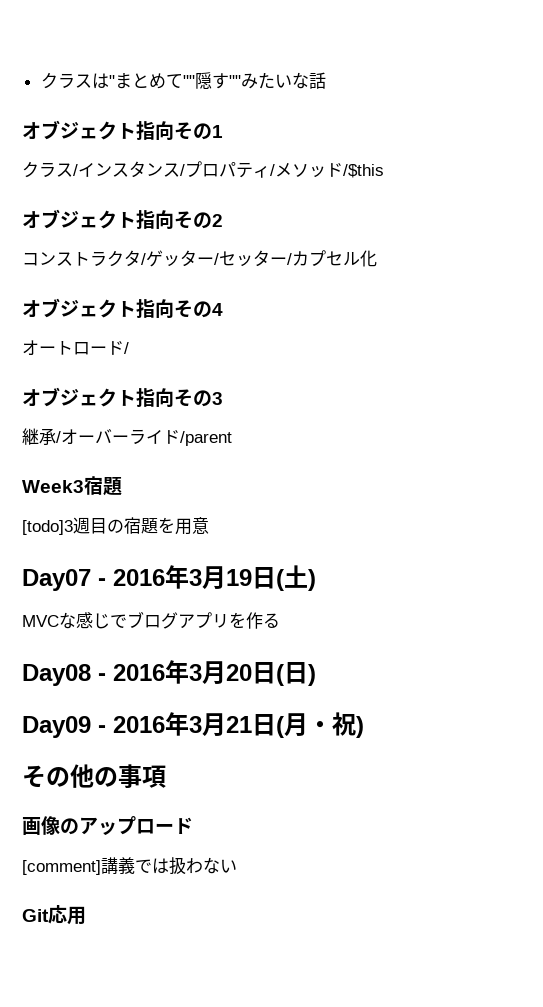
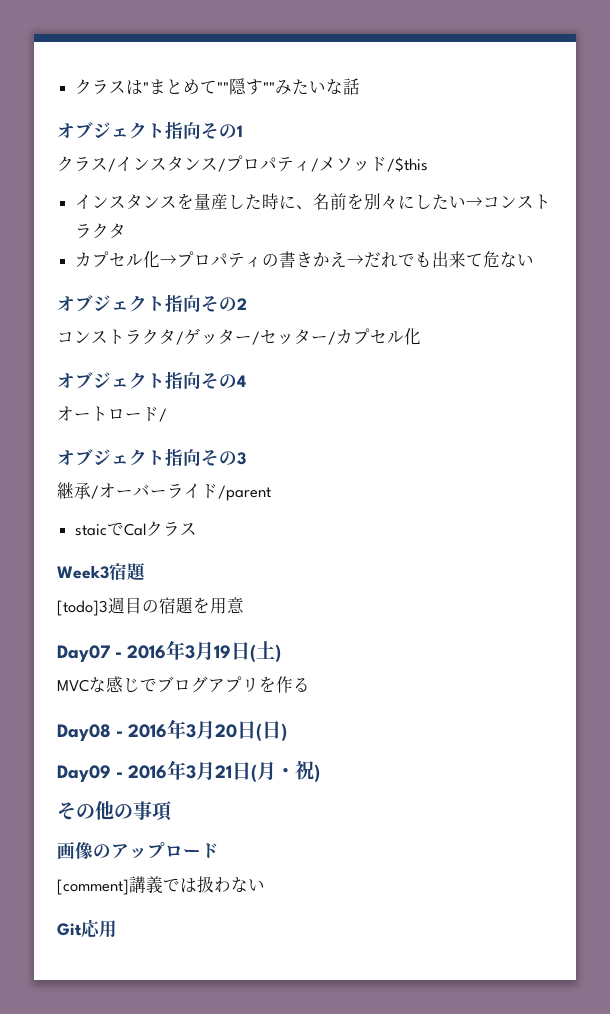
(384, 171) none -> [75,193,552,210] [75,223,127,239] [75,251,535,268] // インスタンスを量産した時に、名前を別々にしたい→コンストラクタ // カプセル化→プロパティの書きかえ→だれでも出来て危ない
(232, 438) none -> [75,521,198,537] // staicでCalクラス

